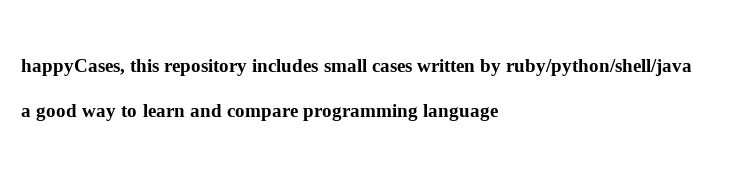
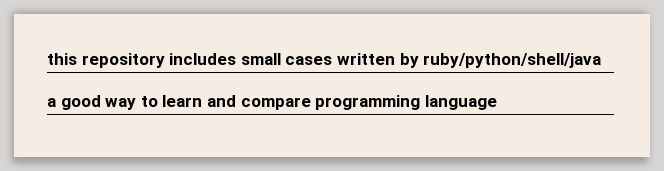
[21,59,125,76] happyCases, -> (47, 59) none

